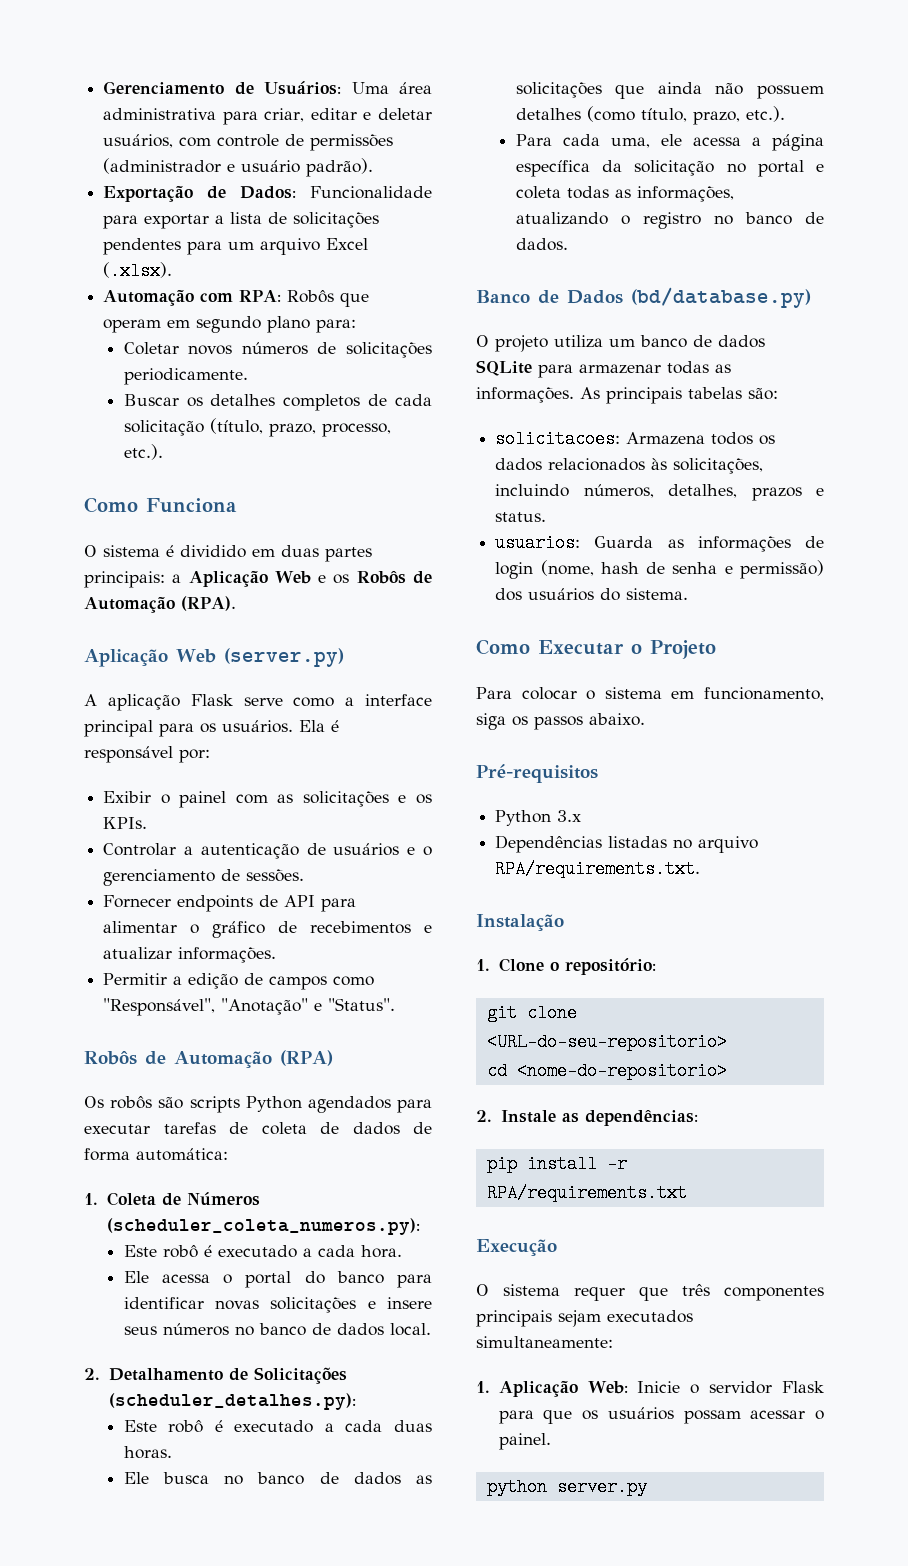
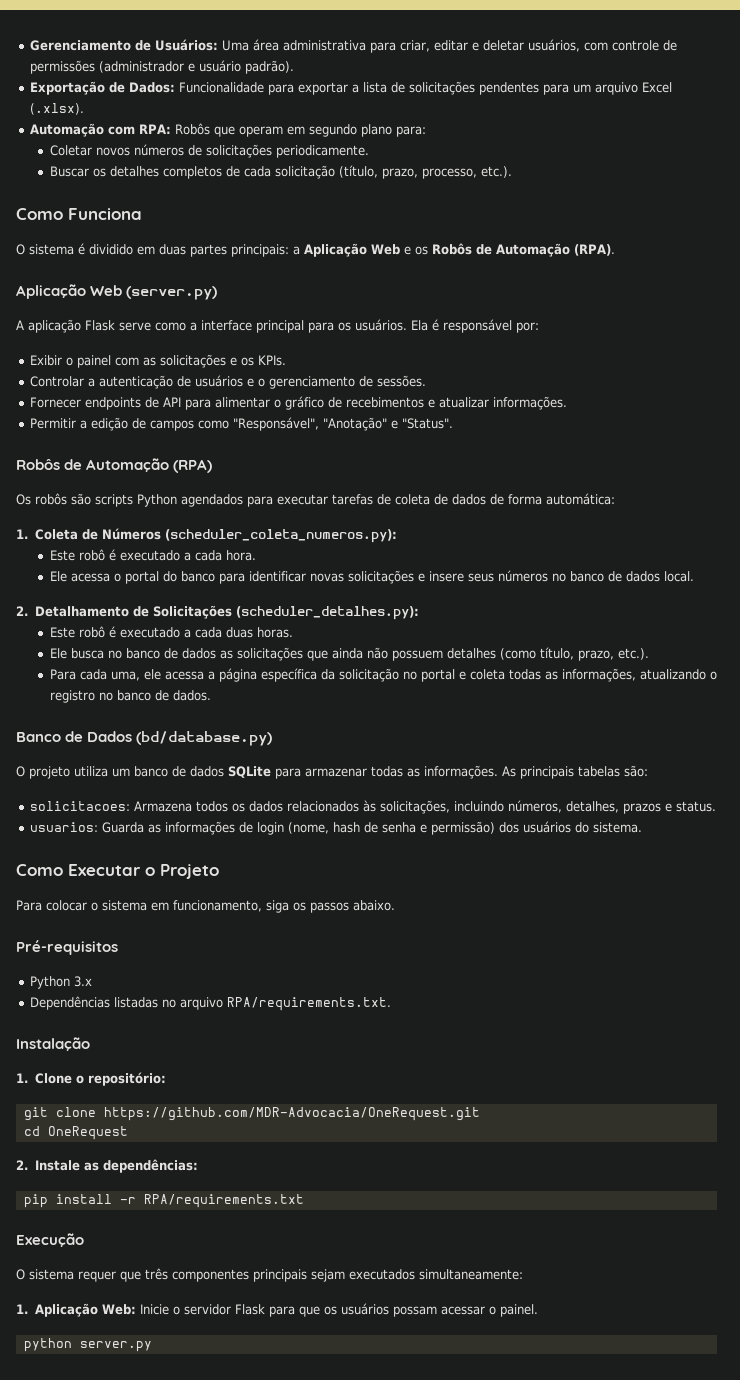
[486,1033,727,1051] <URL-do-seu-repositorio> -> [103,1107,480,1121] https://github.com/MDR-Advocacia/OneRequest.git
[516,1062,727,1080] <nome-do-repositorio> -> [47,1126,128,1140] OneRequest

